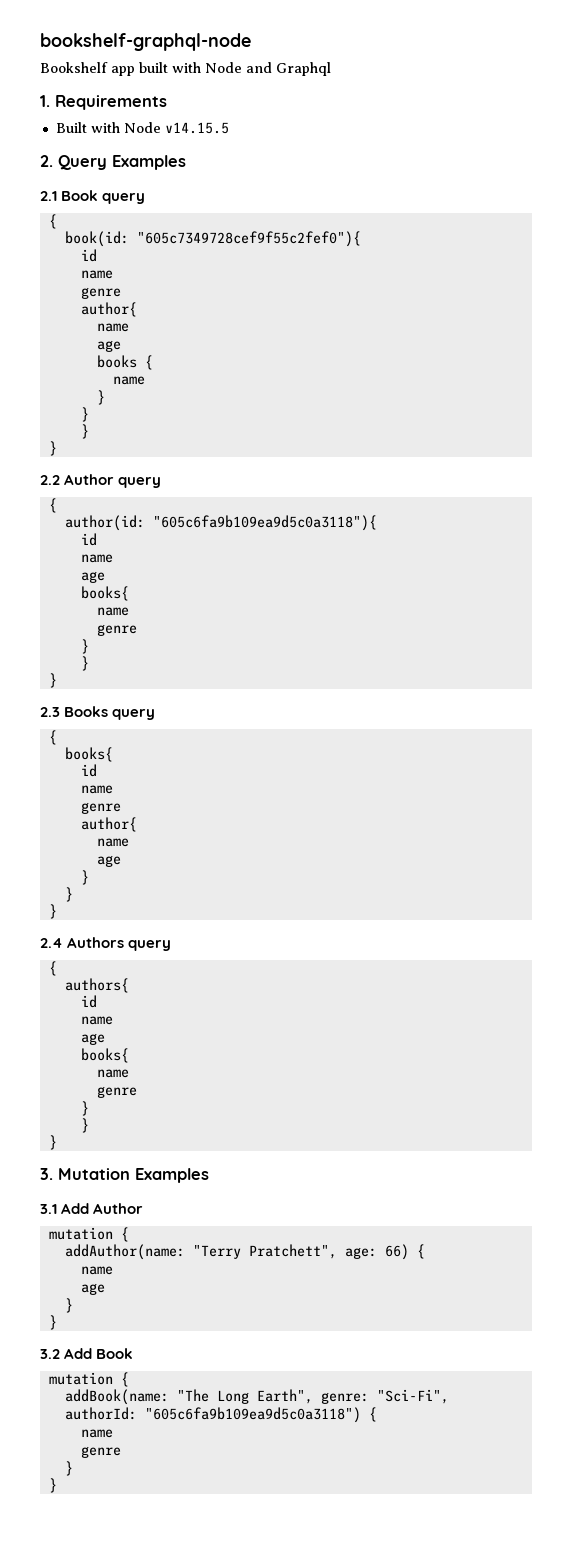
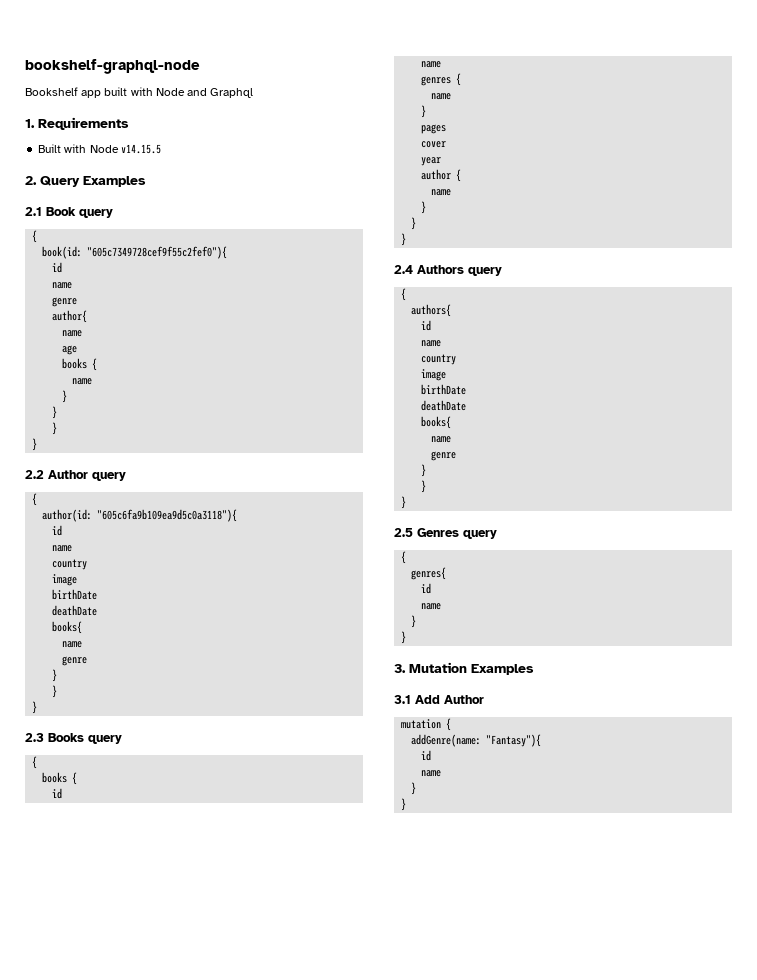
[80,571,105,583] age -> [52,559,88,570] [52,574,78,586] [52,589,98,600] [52,605,98,616] country // image // birthDate // deathDate
[64,747,113,762] [80,764,97,777] [80,785,113,794] [80,802,121,814] [80,817,137,832] [96,838,129,847] [96,855,121,867] books{ // id // name // genre // author{ // name // age -> [42,772,78,785] [52,788,63,799] [421,61,442,68] [421,73,462,86] [431,93,452,100] [421,105,427,118] [421,124,447,134] [421,141,447,148] [421,157,442,166] [421,169,462,182] [431,189,452,196] books { // id // name // genres { // name // } // pages // cover // year // author { // name
[80,1033,105,1045] [80,1048,129,1063] [96,1069,129,1078] [96,1086,137,1098] [80,1101,89,1116] [80,1118,89,1133] [48,1135,57,1150] age // books{ // name // genre // } // } // } -> [421,354,457,365] [421,369,447,381] [421,384,467,395] [421,400,467,411] [421,416,452,429] [431,436,452,443] [431,451,457,461] [421,464,427,477] [421,480,427,493] [401,496,407,509] [394,528,497,539] [401,551,407,564] [411,567,447,580] [421,583,432,594] [421,603,442,610] [411,615,417,628] [401,631,407,644] country // image // birthDate // deathDate // books{ // name // genre // } // } // } // 2.5 Genres query // { // genres{ // id // name // } // }
[64,1244,425,1260] [80,1266,113,1275] [80,1283,105,1295] [64,1298,73,1313] [48,1315,57,1330] [40,1348,134,1359] [48,1372,129,1387] [64,1389,449,1405] [64,1407,377,1423] [80,1429,113,1438] [80,1446,121,1458] [64,1461,73,1476] [48,1478,57,1493] addAuthor(name: "Terry Pratchett", age: 66) { // name // age // } // } // 3.2 Add Book // mutation { // addBook(name: "The Long Earth", genre: "Sci-Fi", authorId: "605c6fa9b109ea9d5c0a3118") { // name // genre // } // } -> [411,734,542,747] [421,750,432,761] [421,770,442,777] [411,782,417,795] [401,798,407,811] addGenre(name: "Fantasy"){ // id // name // } // }

